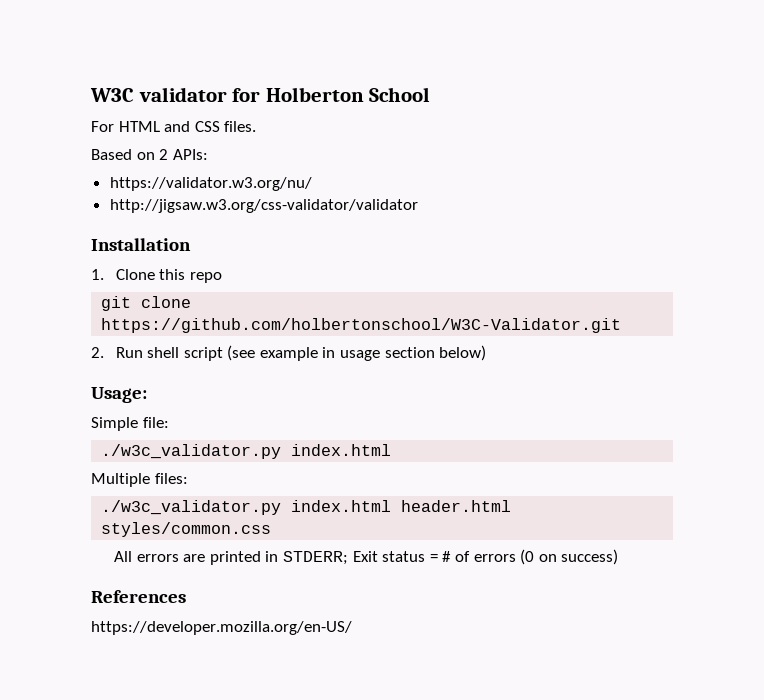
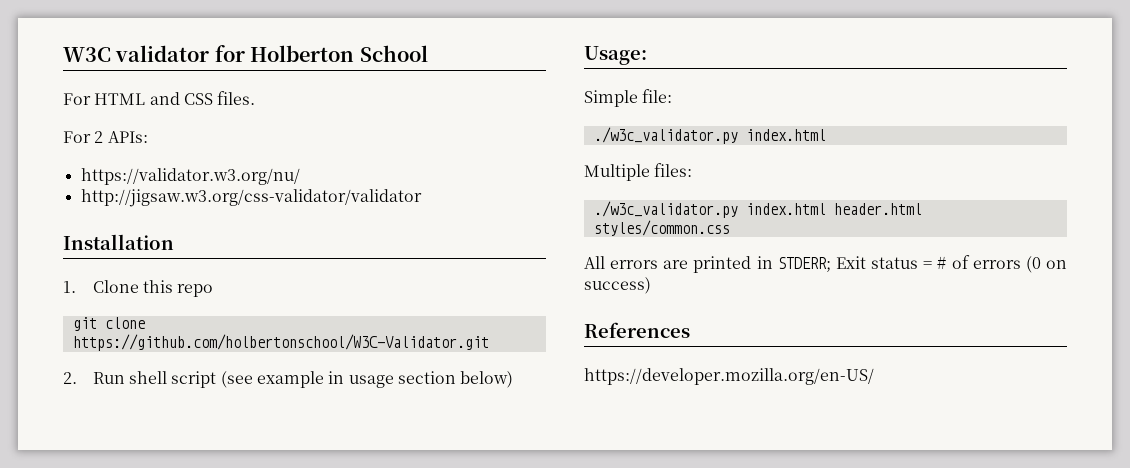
[91,149,155,160] Based on -> [63,131,91,143] For

